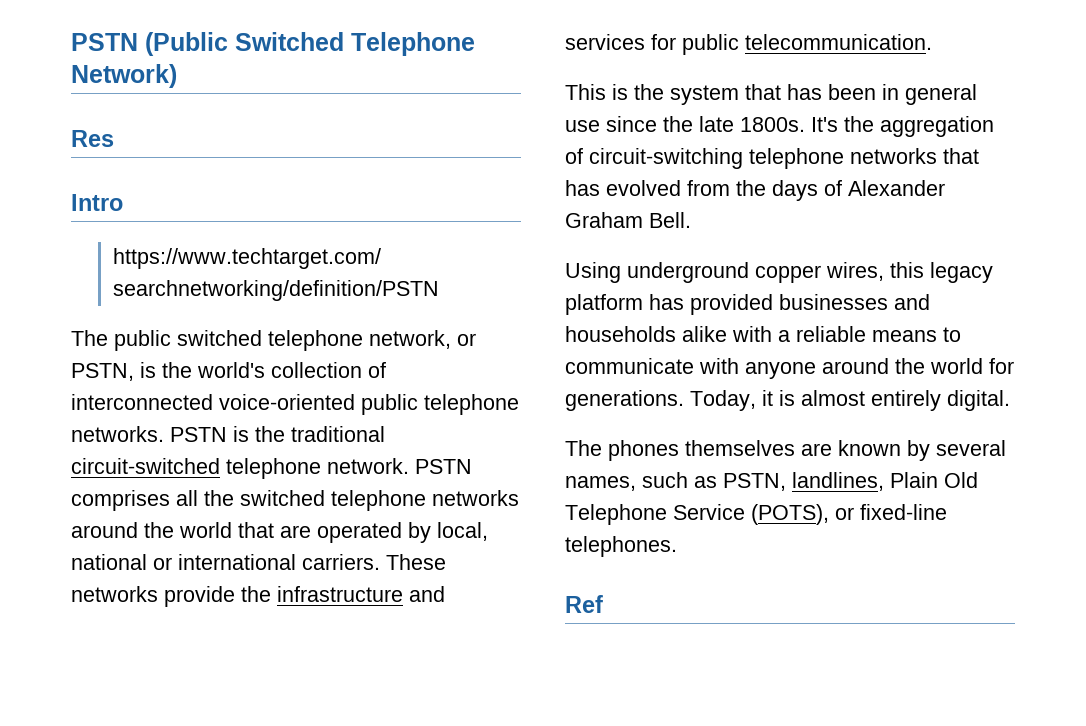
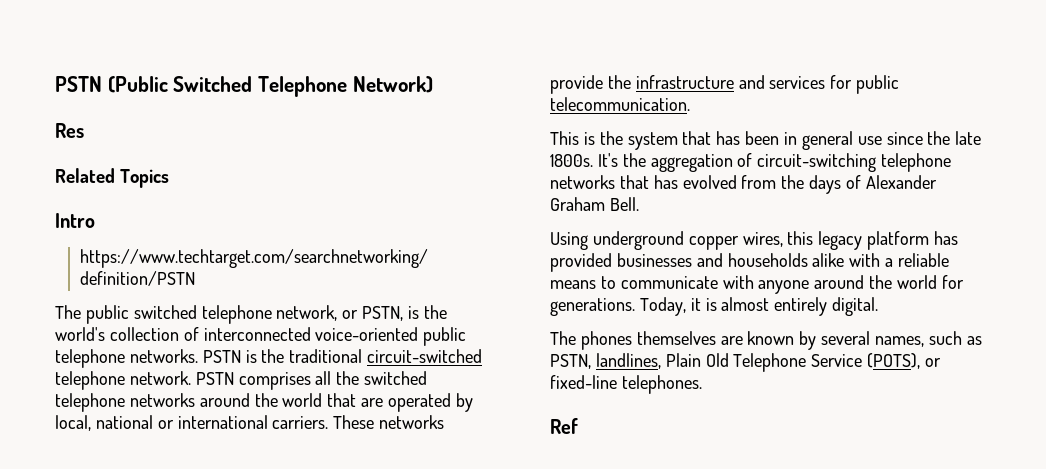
(114, 138) none -> [55,168,170,188] // Related Topics

